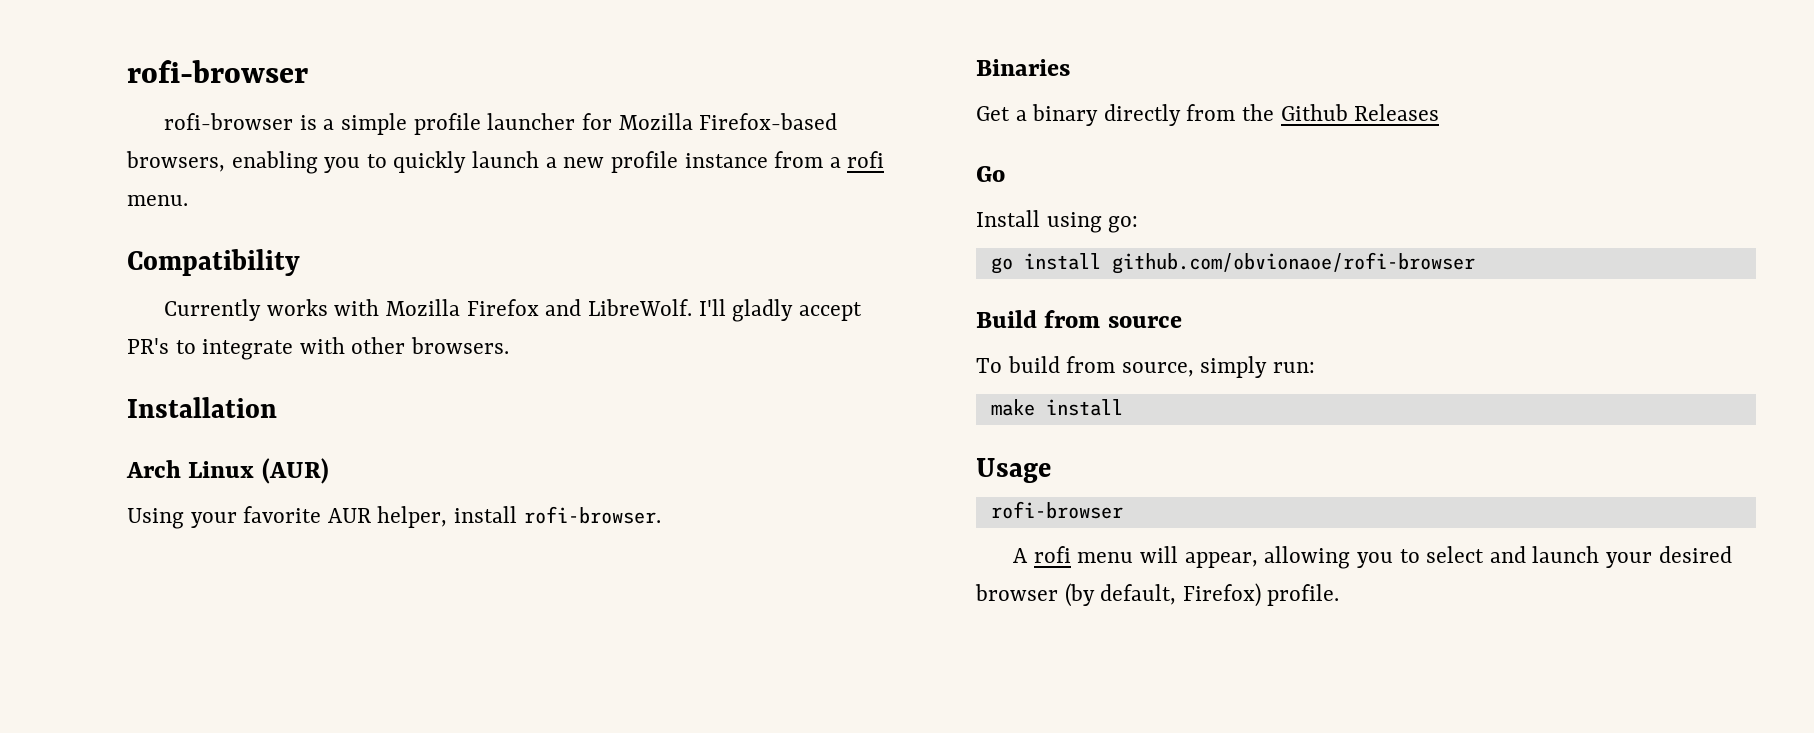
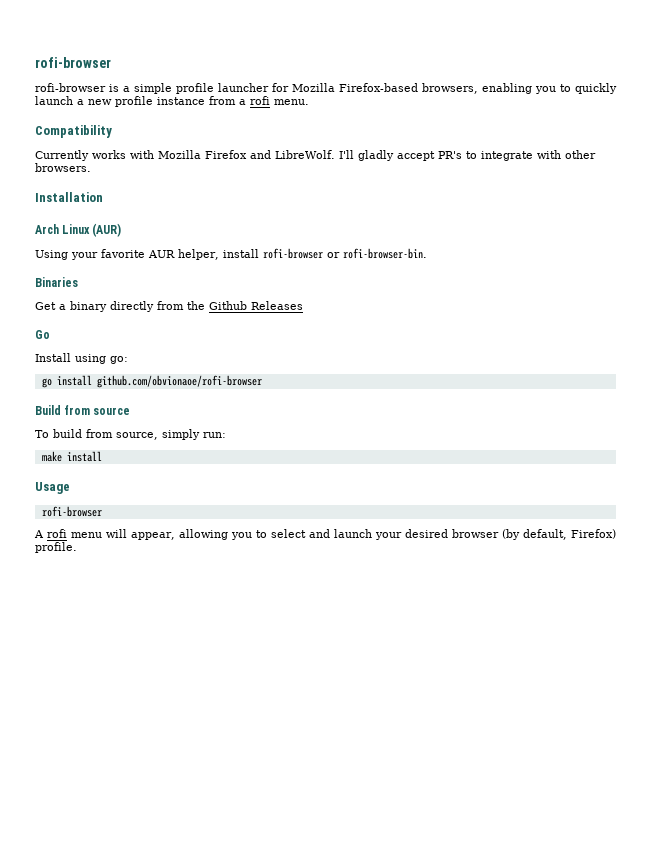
[523,506,661,524] rofi-browser. -> [262,248,427,259] rofi-browser or rofi-browser-bin.

